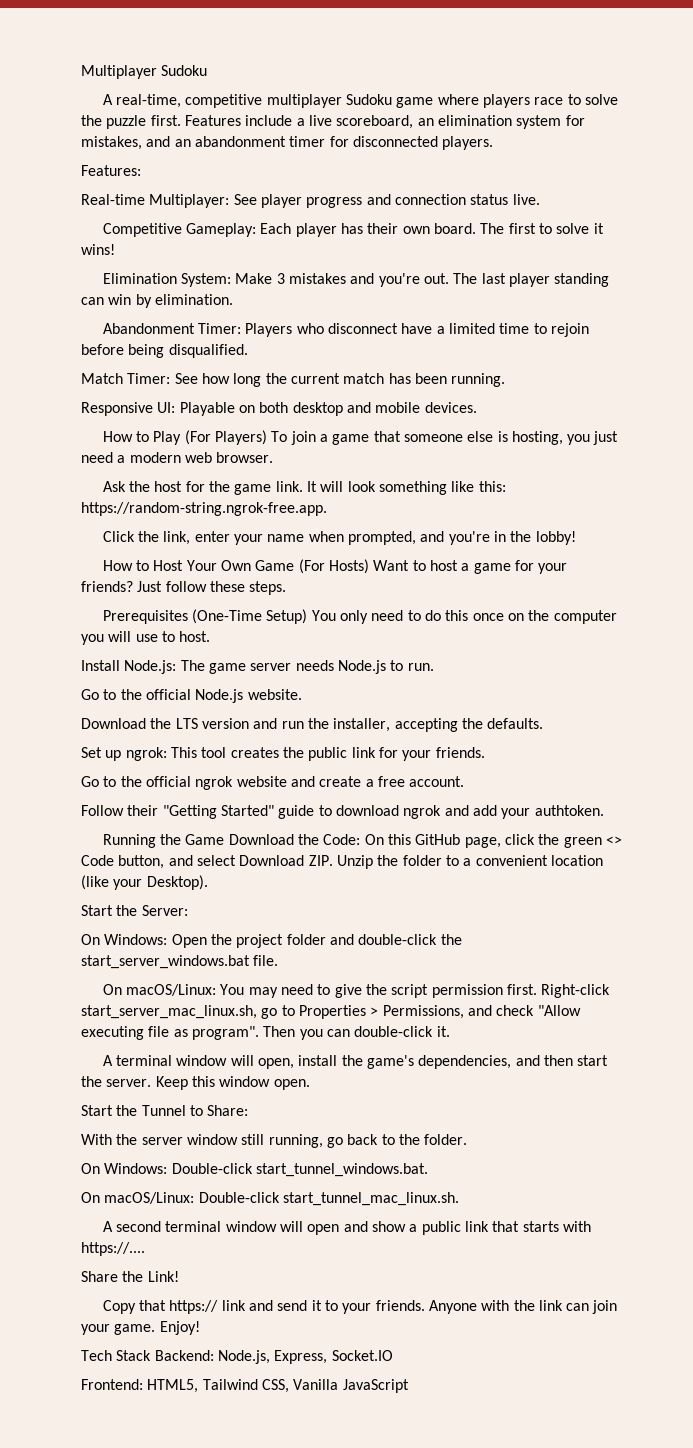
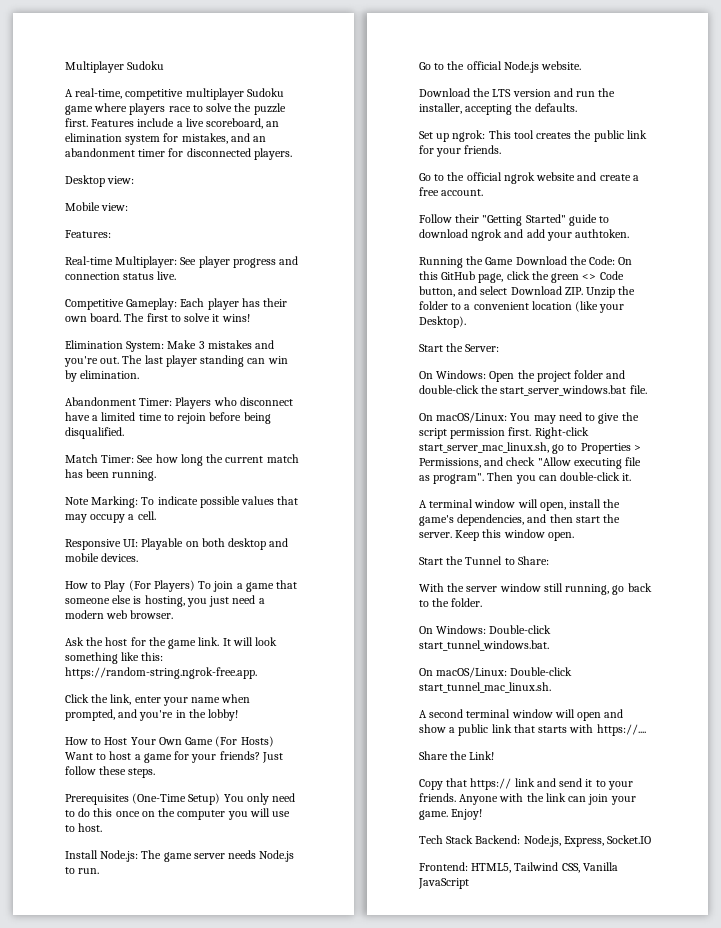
(494, 143) none -> [65,175,135,187] [65,202,129,211] // Desktop view: // Mobile view:
(506, 380) none -> [65,496,299,508] [65,511,156,523] // Note Marking: To indicate possible values that may occupy a cell.

